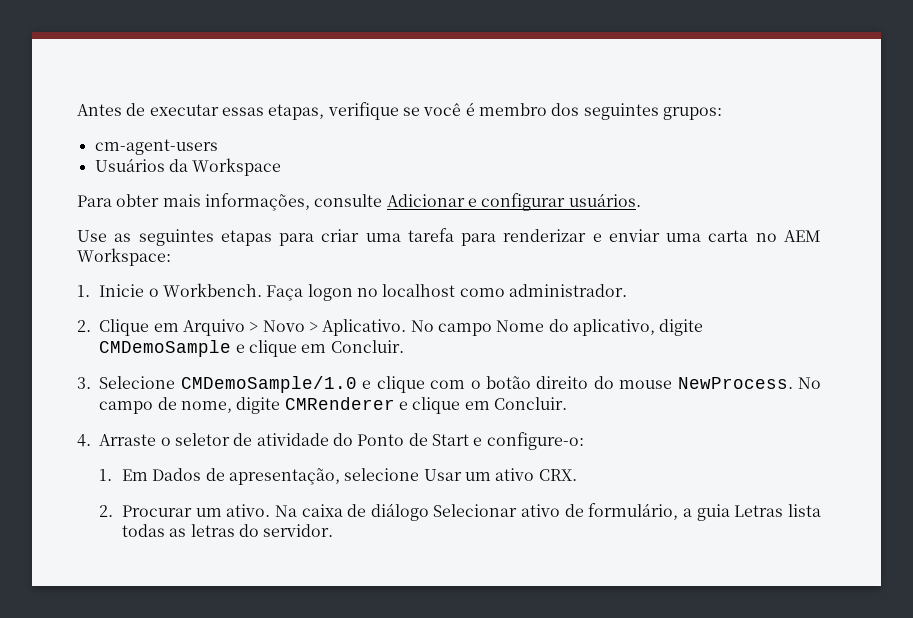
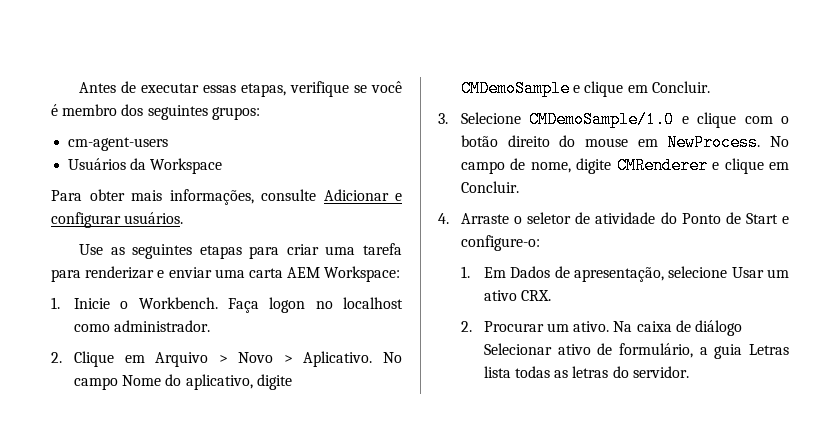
[755,233,777,242] no -> (283, 273) none
(673, 384) none -> [637,139,658,147] em

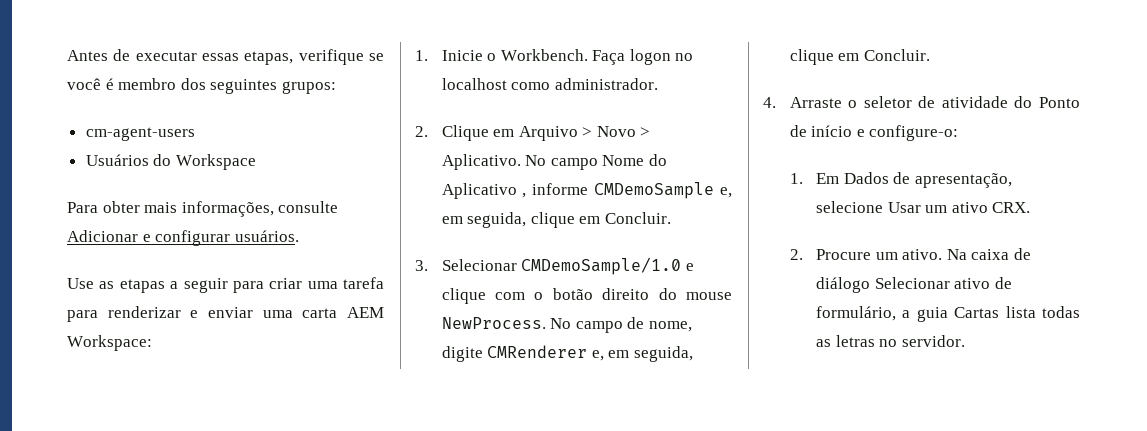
[130,158,147,170] da -> [153,154,172,166] do
[132,244,242,259] seguintes etapas -> [119,278,228,293] etapas a seguir
[185,374,292,390] [460,80,581,97] aplicativo, digite CMDemoSample e -> [441,182,732,199] [441,212,527,228] Aplicativo , informe CMDemoSample e, em seguida,
[460,112,521,124] Selecione -> [441,259,517,271] Selecionar
[637,139,658,147] em -> (732, 296) none
[712,162,720,170] e -> [591,346,693,362] e, em seguida,
[745,213,778,224] Start -> [811,125,853,137] início
[483,321,544,332] Procurar -> [816,249,872,260] Procure
[749,344,789,355] Letras -> [954,307,1000,318] Cartas
[612,366,629,378] do -> [879,339,898,347] no

